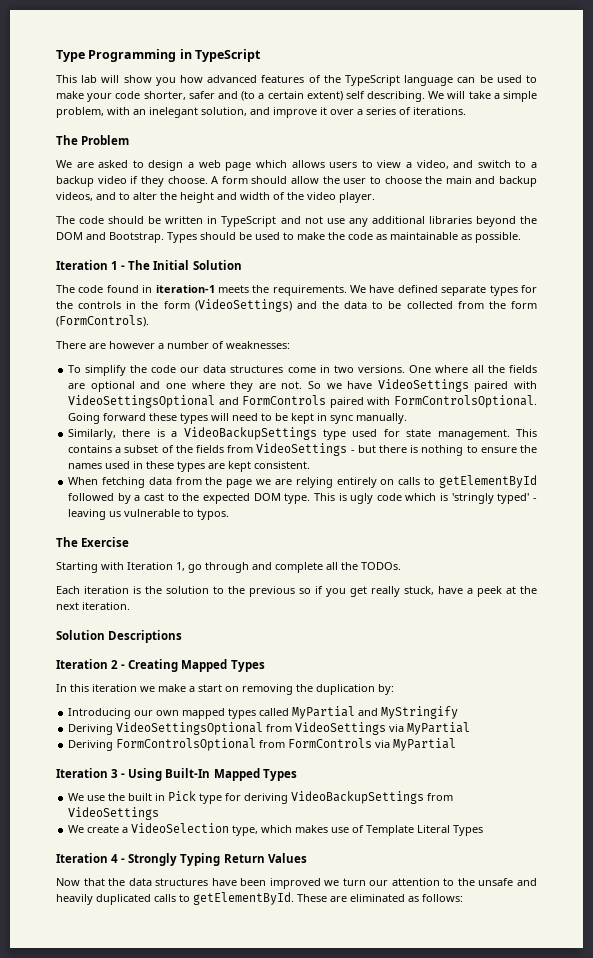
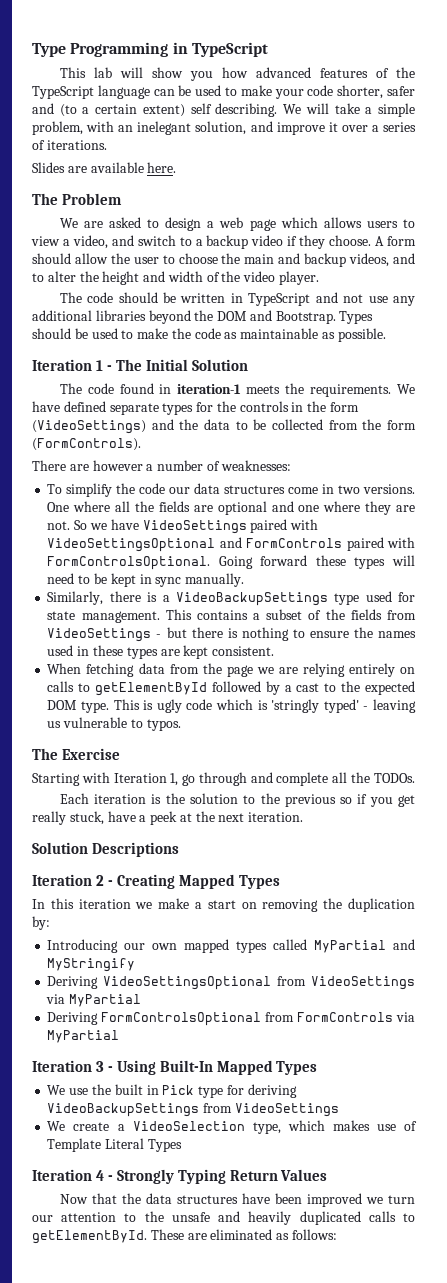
(466, 111) none -> [32,162,177,173] // Slides are available here.

